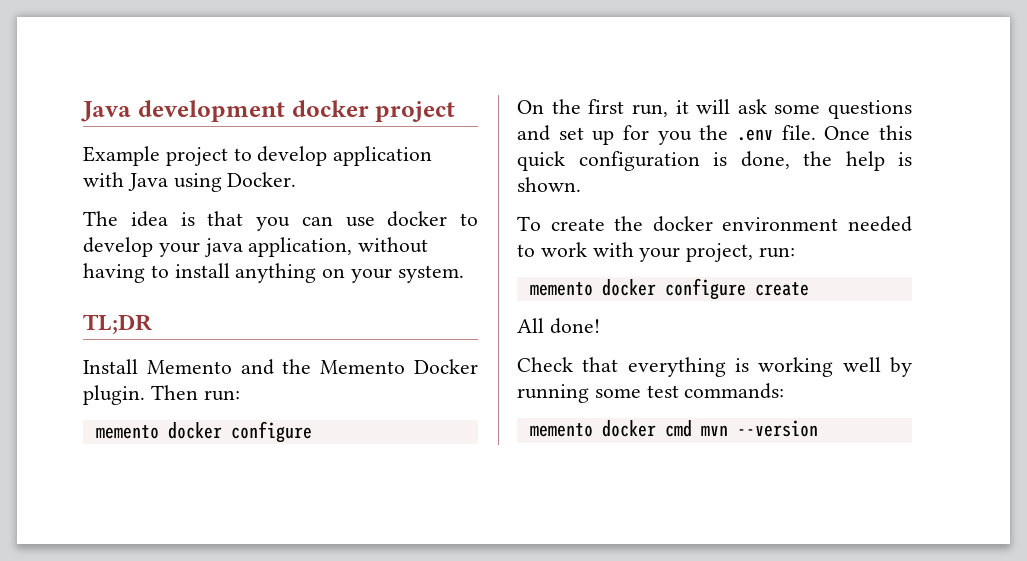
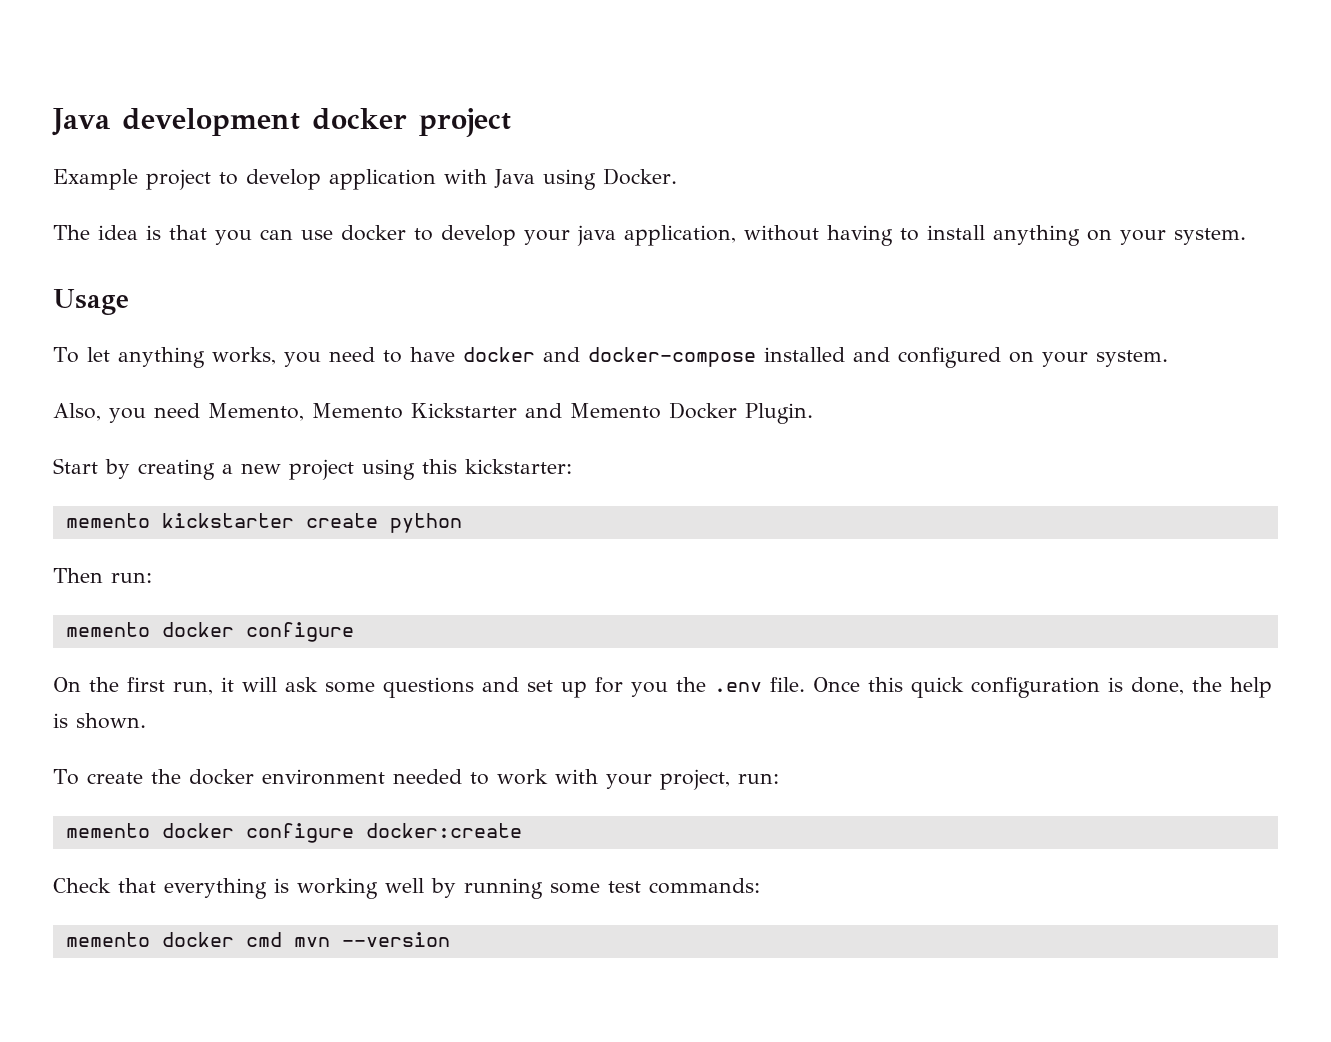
[83,314,152,334] [83,359,478,375] [83,385,145,405] TL;DR // Install Memento and the Memento Docker plugin. -> [53,289,129,315] [53,347,1168,368] [53,402,813,424] [53,458,572,480] [65,513,462,533] Usage // To let anything works, you need to have docker and docker-compose installed and configured on your system. // Also, you need Memento, Memento Kickstarter and Memento Docker Plugin. // Start by creating a new project using this kickstarter: // memento kickstarter create python //
[754,282,809,296] [517,318,600,334] create // All done! -> [365,823,522,838] docker:create

